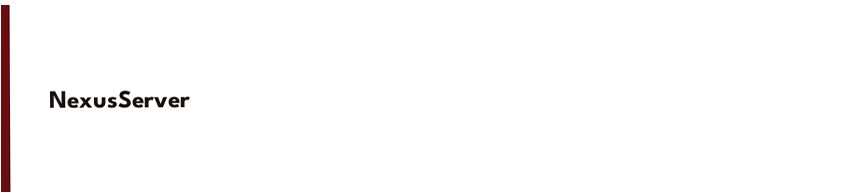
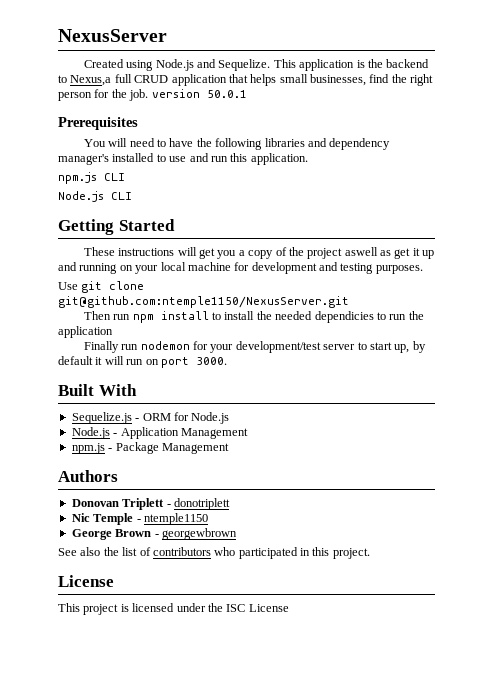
(191, 99) none -> [83,59,430,71] [58,74,434,86] [58,89,247,101] [58,117,138,130] [83,138,391,150] [58,153,308,165] [58,172,125,184] [58,191,132,202] [58,219,175,235] [83,247,435,259] [58,262,423,274] [58,281,145,293] [58,296,349,308] [83,311,424,323] [58,326,113,338] [83,341,426,353] [58,356,227,368] [58,384,137,396] [71,412,230,424] [71,427,248,439] [71,442,229,454] [58,470,118,482] [71,498,230,510] [71,513,208,525] [71,528,237,540] [58,547,370,559] [58,575,114,587] [58,603,289,615] // Created using Node.js and Sequelize. This application is the backend to Nexus,a full CRUD application that helps small businesses, find the right person for the job. version 50.0.1 // Prerequisites // You will need to have the following libraries and dependency manager's installed to use and run this application. // npm.js CLI // Node.js CLI // Getting Started // These instructions will get you a copy of the project aswell as get it up and running on your local machine for development and testing purposes. // Use git clone git@github.com:ntemple1150/NexusServer.git // Then run npm install to install the needed dependicies to run the application // Finally run nodemon for your development/test server to start up, by default it will run on port 3000. // Built With // Sequelize.js - ORM for Node.js // Node.js - Application Management // npm.js - Package Management // Authors // Donovan Triplett - donotriplett // Nic Temple - ntemple1150 // George Brown - georgewbrown // See also the list of contributors who participated in this project. // License // This project is licensed under the ISC License

